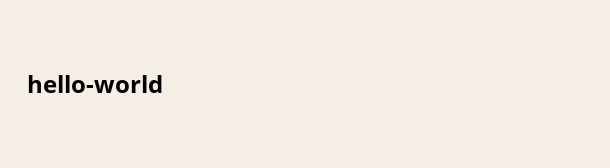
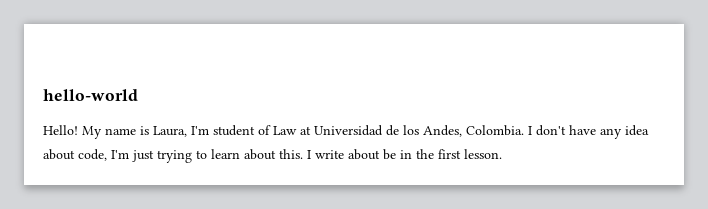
(163, 84) none -> [43,125,649,139] [43,149,502,163] // Hello! My name is Laura, I'm student of Law at Universidad de los Andes, Colombia. I don't have any idea about code, I'm just trying to learn about this. I write about be in the first lesson.

